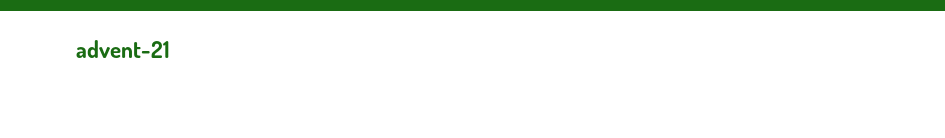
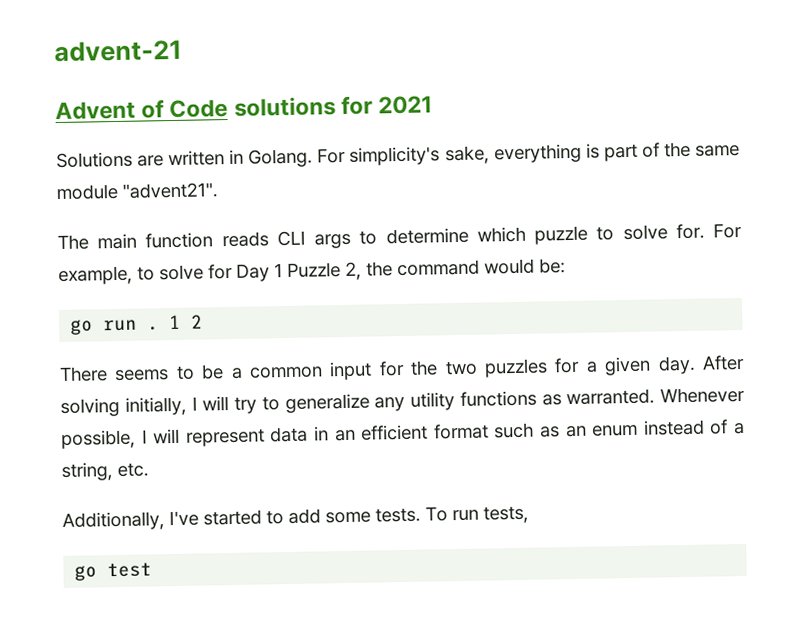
(170, 49) none -> [55,95,434,121] [56,141,741,169] [56,182,218,201] [57,222,743,251] [58,258,566,286] [70,314,204,335] [59,354,745,383] [60,386,745,418] [61,419,746,449] [61,462,149,481] [62,505,529,531] [74,562,153,581] // Advent of Code solutions for 2021 // Solutions are written in Golang. For simplicity's sake, everything is part of the same module "advent21". // The main function reads CLI args to determine which puzzle to solve for. For example, to solve for Day 1 Puzzle 2, the command would be: // go run . 1 2 // There seems to be a common input for the two puzzles for a given day. After solving initially, I will try to generalize any utility functions as warranted. Whenever possible, I will represent data in an efficient format such as an enum instead of a string, etc. // Additionally, I've started to add some tests. To run tests, // go test

